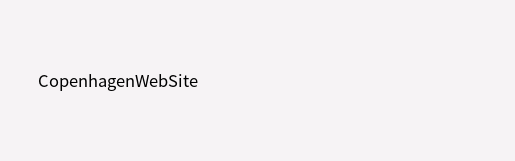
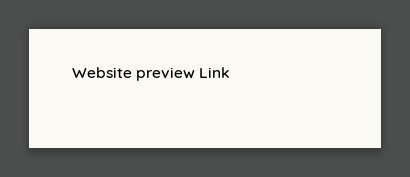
[38,74,198,91] CopenhagenWebSite -> [72,67,231,81] Website preview Link

